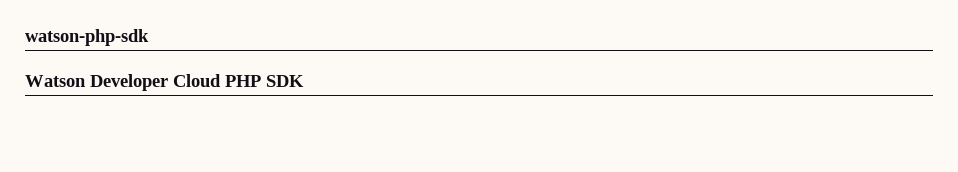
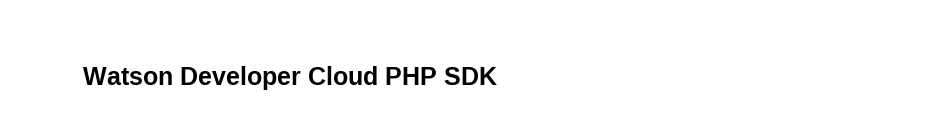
[25,29,149,46] watson-php-sdk // -> (83, 76) none

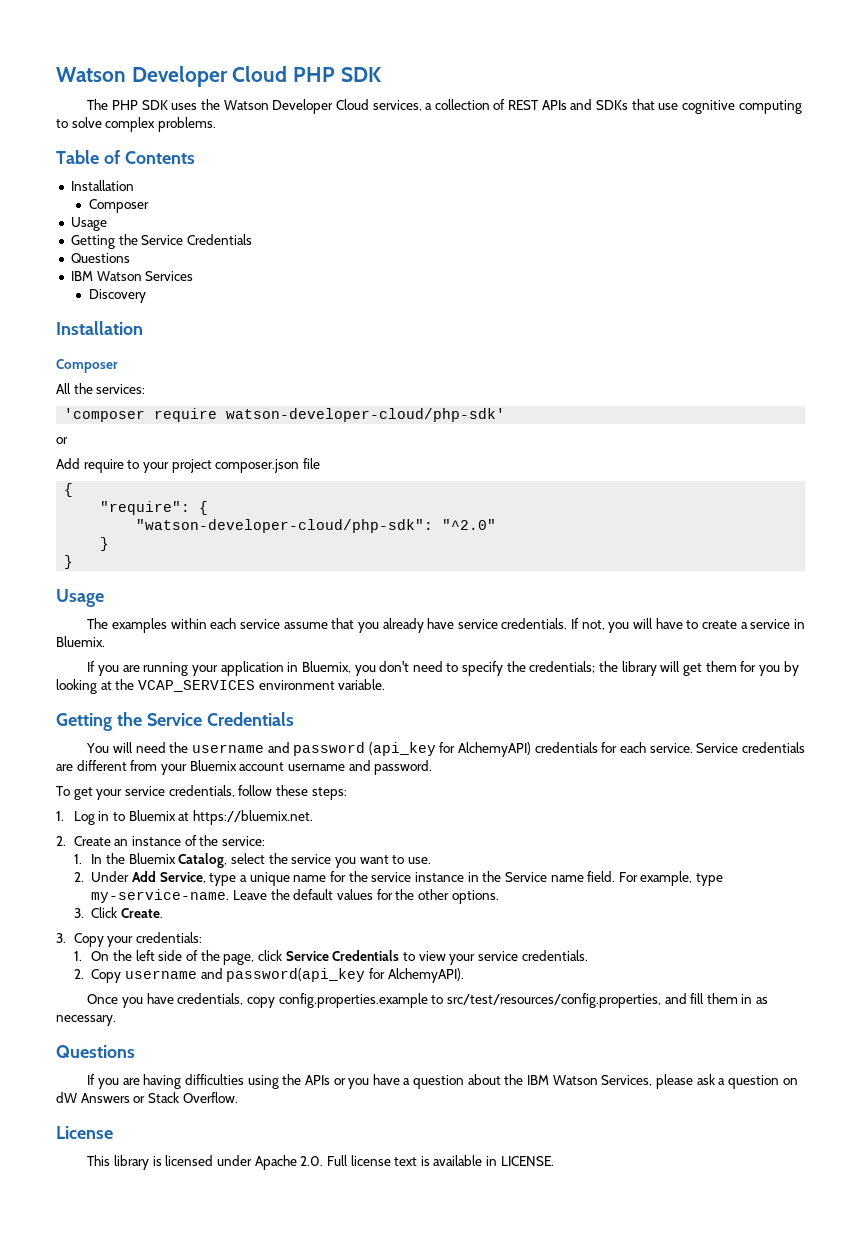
(497, 76) none -> [87,99,802,114] [56,117,216,132] [56,150,195,164] [70,180,134,191] [88,199,149,213] [70,217,107,231] [70,234,252,249] [70,253,130,263] [70,271,194,281] [88,289,146,303] [56,321,143,335] [56,359,118,373] [56,383,146,394] [64,408,506,422] [56,437,68,444] [56,458,320,473] [64,483,74,497] [100,501,209,515] [136,519,497,533] [100,537,110,551] [64,555,74,569] [56,589,104,607] [87,618,805,633] [56,636,105,647] [87,661,799,676] [56,679,386,694] [56,712,294,731] [86,742,805,757] [56,760,433,775] [56,785,347,800] [56,810,313,825] [56,835,265,846] [73,853,431,868] [73,871,724,886] [91,889,499,904] [73,907,164,918] [56,932,203,947] [73,950,588,965] [73,968,464,983] [87,993,769,1008] [56,1015,116,1026] [56,1045,135,1058] [87,1074,798,1089] [56,1092,238,1103] [56,1126,113,1139] [87,1155,554,1170] // The PHP SDK uses the Watson Developer Cloud services, a collection of REST APIs and SDKs that use cognitive computing to solve complex problems. // Table of Contents // Installation // Composer // Usage // Getting the Service Credentials // Questions // IBM Watson Services // Discovery // Installation // Composer // All the services: // 'composer require watson-developer-cloud/php-sdk' // or // Add require to your project composer.json file // { // "require": { // "watson-developer-cloud/php-sdk": "^2.0" // } // } // Usage // The examples within each service assume that you already have service credentials. If not, you will have to create a service in Bluemix. // If you are running your application in Bluemix, you don't need to specify the credentials; the library will get them for you by looking at the VCAP_SERVICES environment variable. // Getting the Service Credentials // You will need the username and password (api_key for AlchemyAPI) credentials for each service. Service credentials are different from your Bluemix account username and password. // To get your service credentials, follow these steps: // 1. Log in to Bluemix at https://bluemix.net. // 2. Create an instance of the service: // 1. In the Bluemix Catalog, select the service you want to use. // 2. Under Add Service, type a unique name for the service instance in the Service name field. For example, type my-service-name. Leave the default values for the other options. // 3. Click Create. // 3. Copy your credentials: // 1. On the left side of the page, click Service Credentials to view your service credentials. // 2. Copy username and password(api_key for AlchemyAPI). // Once you have credentials, copy config.properties.example to src/test/resources/config.properties, and fill them in as necessary. // Questions // If you are having difficulties using the APIs or you have a question about the IBM Watson Services, please ask a question on dW Answers or Stack Overflow. // License // This library is licensed under Apache 2.0. Full license text is available in LICENSE.

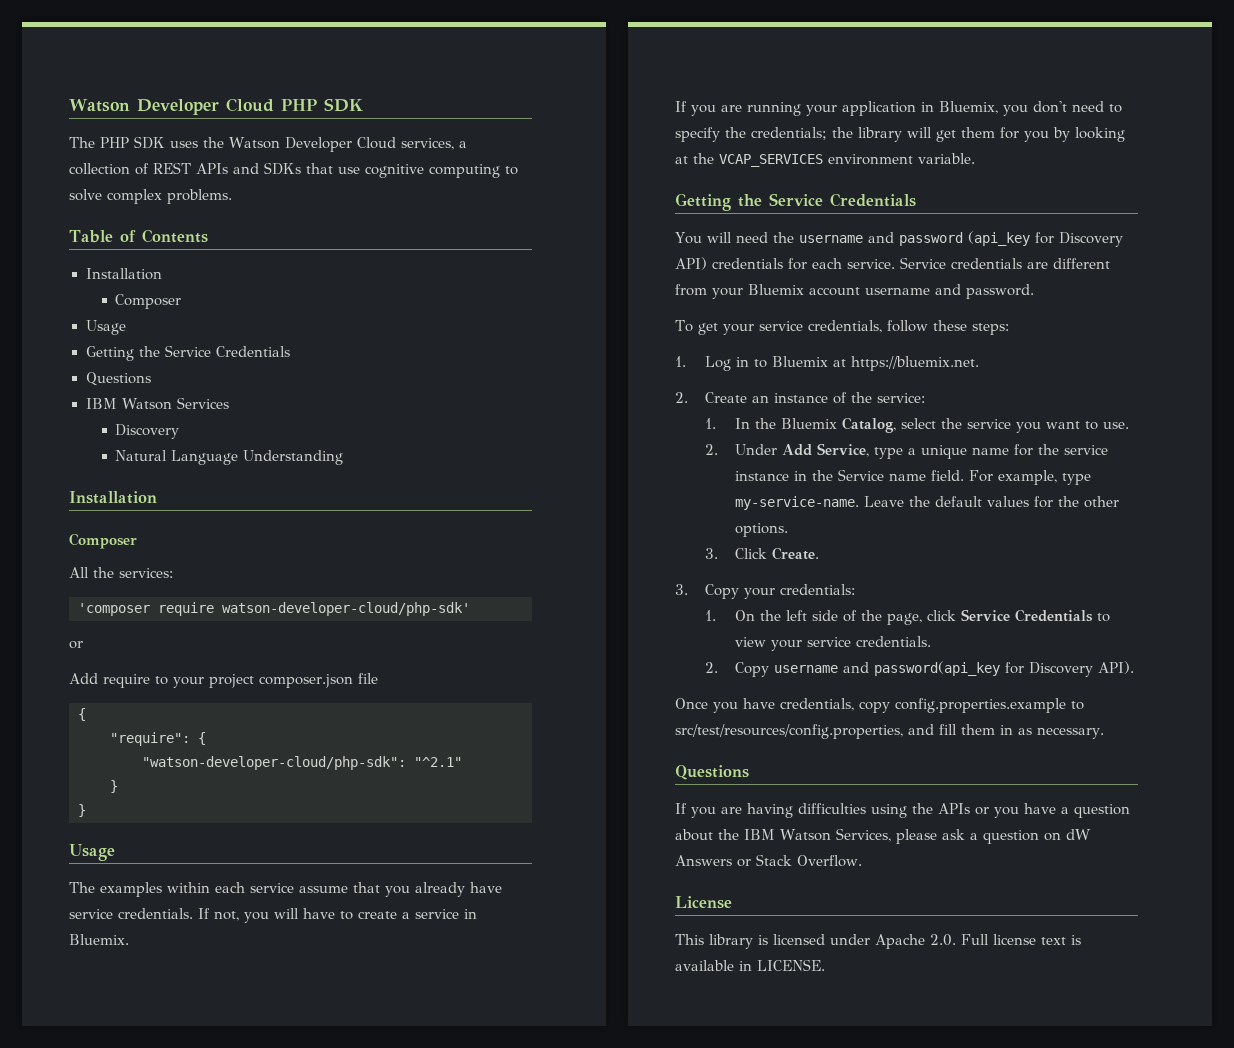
(146, 296) none -> [115,450,344,465] // Natural Language Understanding
[442,519,497,530] "^2.0" -> [414,757,462,767] "^2.1"
[458,742,532,757] AlchemyAPI) -> [1058,232,1123,247] [675,257,707,270] Discovery API)
[387,968,464,983] AlchemyAPI). -> [1028,661,1134,677] Discovery API).

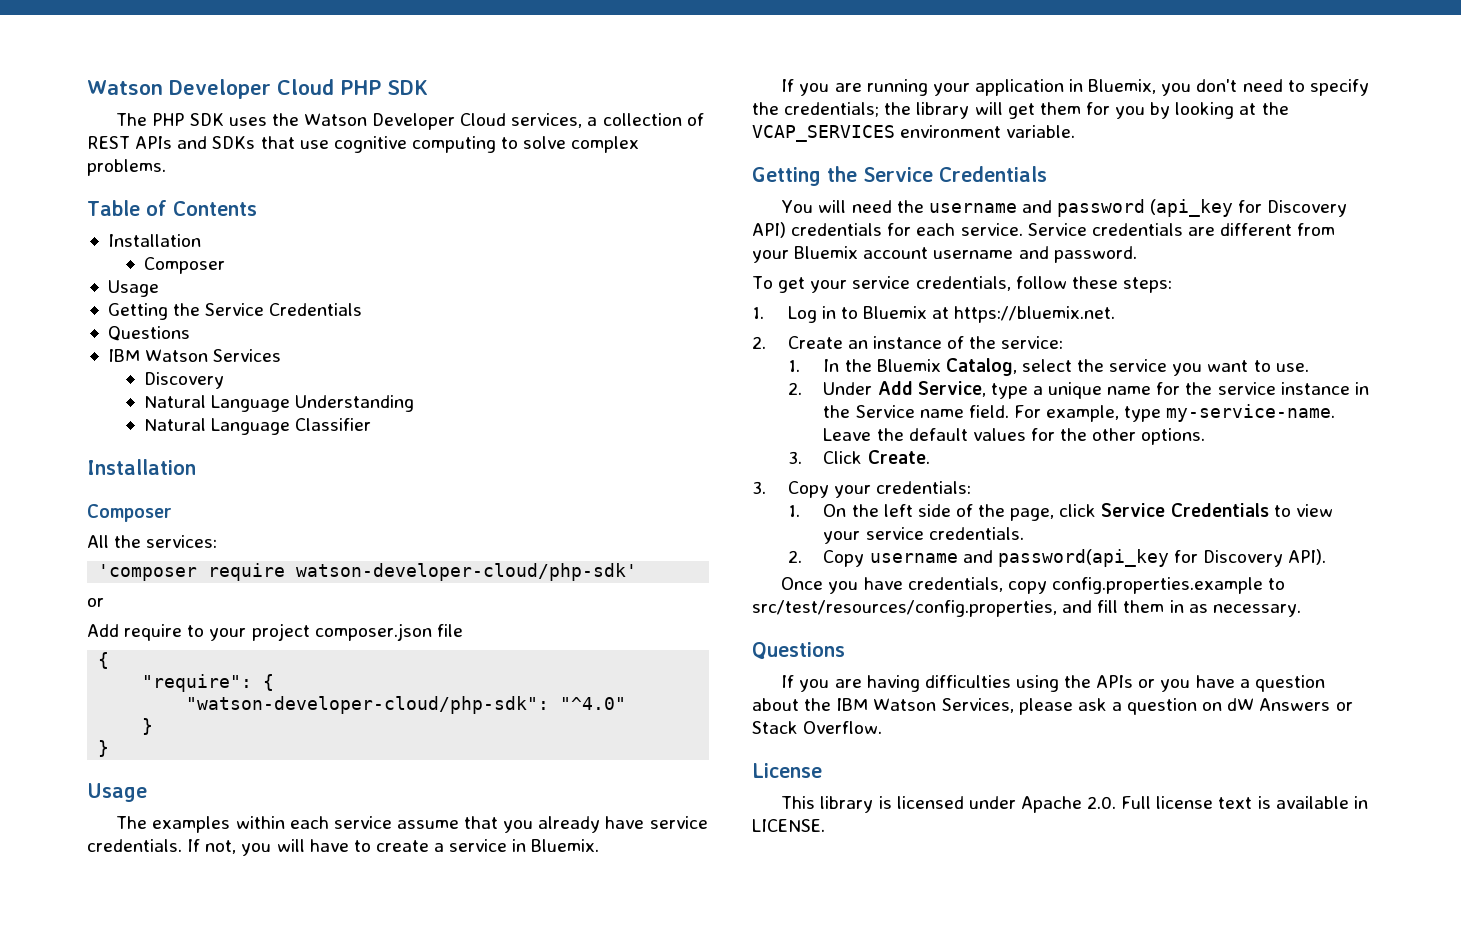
(344, 457) none -> [143,418,371,435] // Natural Language Classifier
[414,757,462,767] "^2.1" -> [560,697,627,710] "^4.0"

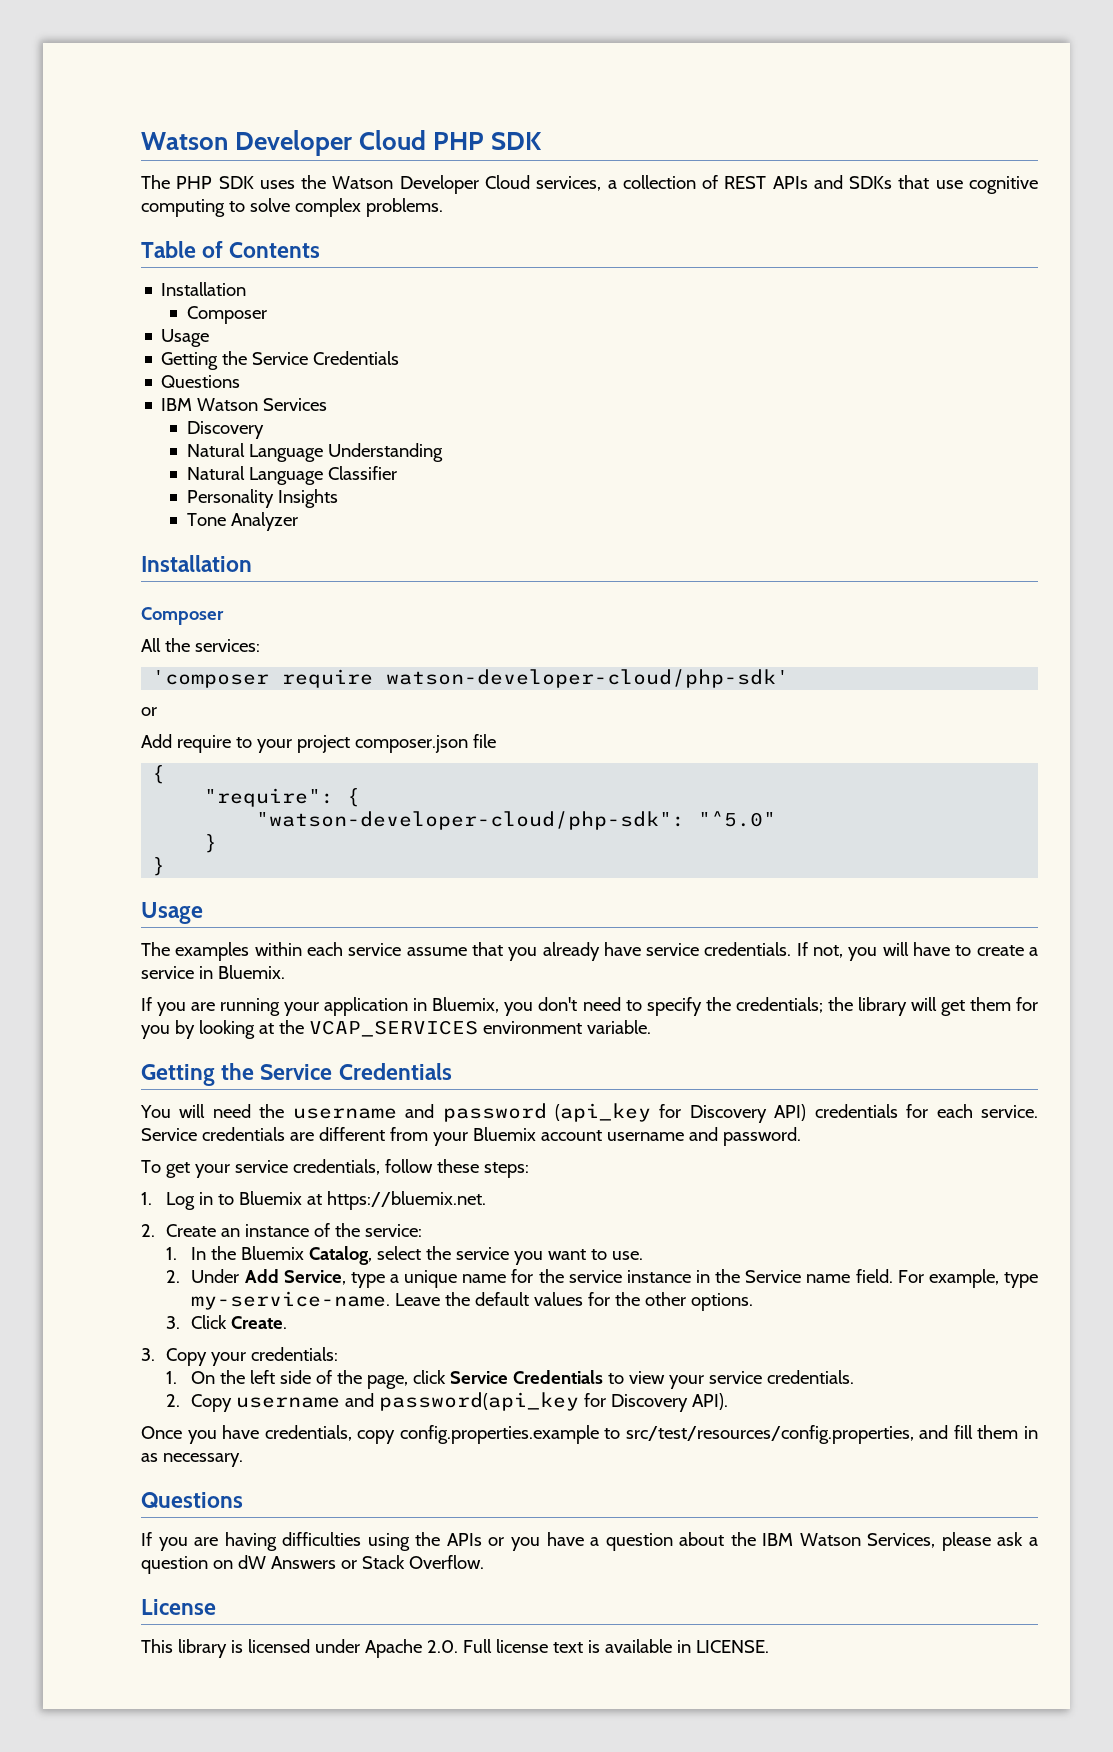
(371, 424) none -> [186,489,338,508] [186,512,298,531] // Personality Insights // Tone Analyzer
[560,697,627,710] "^4.0" -> [698,811,777,827] "^5.0"

